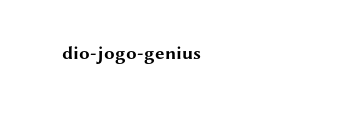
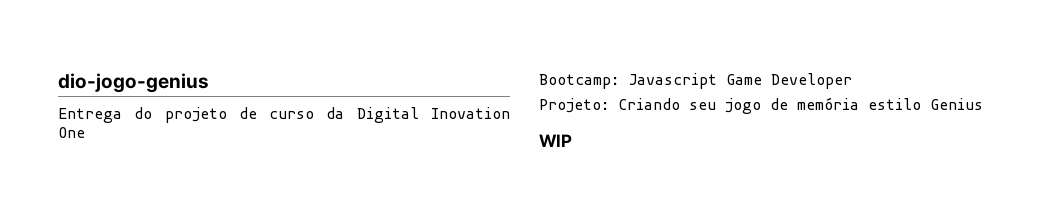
(201, 55) none -> [58,107,510,123] [58,127,85,138] [539,73,852,89] [539,97,983,114] [539,134,572,147] // Entrega do projeto de curso da Digital Inovation One // Bootcamp: Javascript Game Developer // Projeto: Criando seu jogo de memória estilo Genius // WIP

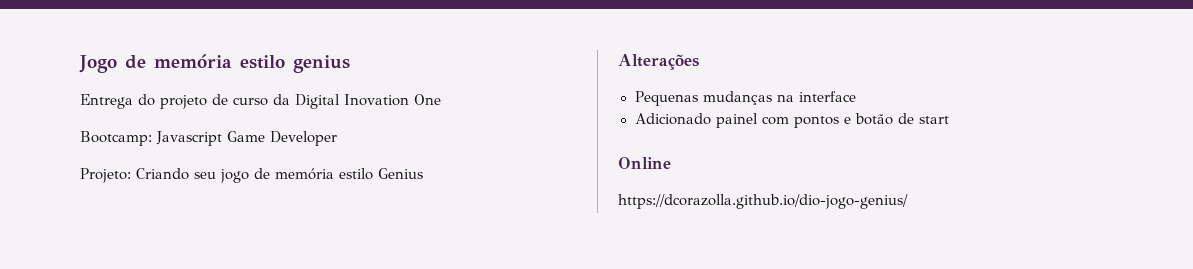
[58,73,209,93] dio-jogo-genius -> [79,54,350,73] Jogo de memória estilo genius
[539,134,572,147] WIP -> [618,54,699,70] [634,91,856,106] [634,113,949,128] [618,157,671,169] [618,194,908,209] Alterações // Pequenas mudanças na interface // Adicionado painel com pontos e botão de start // Online // https://dcorazolla.github.io/dio-jogo-genius/

